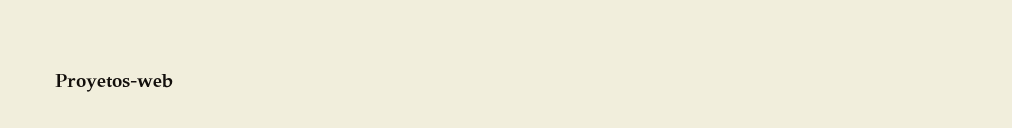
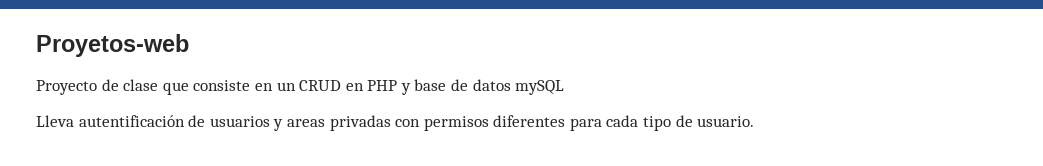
(173, 83) none -> [36,79,565,95] [36,115,755,131] // Proyecto de clase que consiste en un CRUD en PHP y base de datos mySQL // Lleva autentificación de usuarios y areas privadas con permisos diferentes para cada tipo de usuario.

